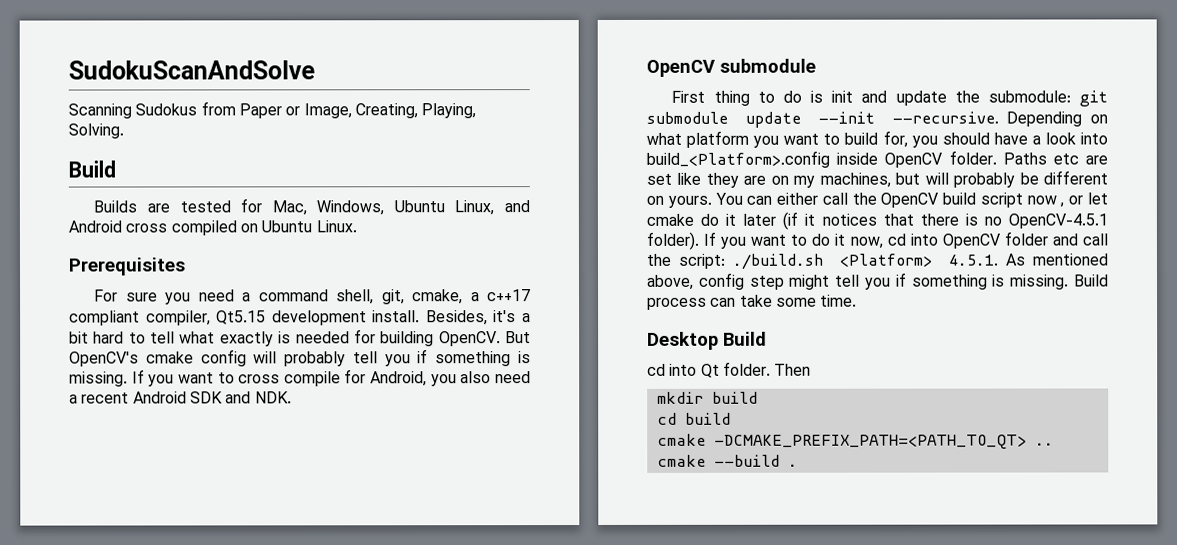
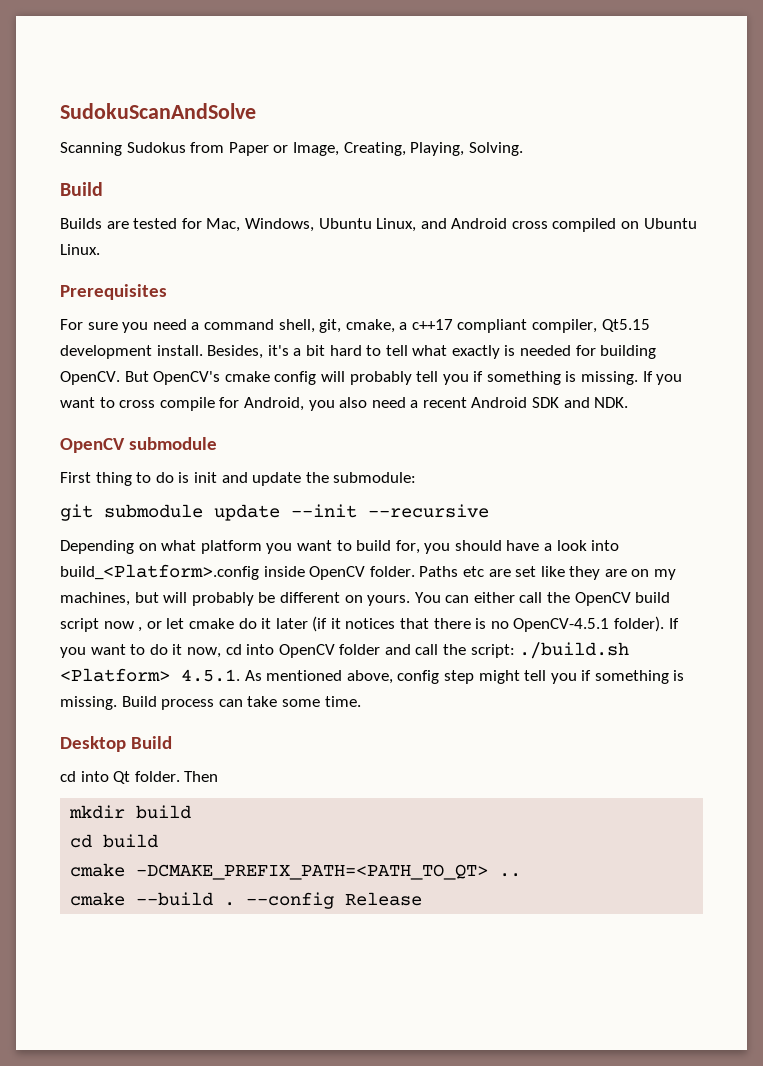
(1071, 96) none -> (417, 477) //
[891,111,999,124] --recursive. -> [368,504,489,518] --recursive //
(798, 465) none -> [246,892,423,909] --config Release

